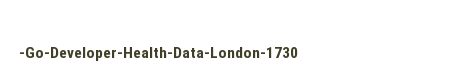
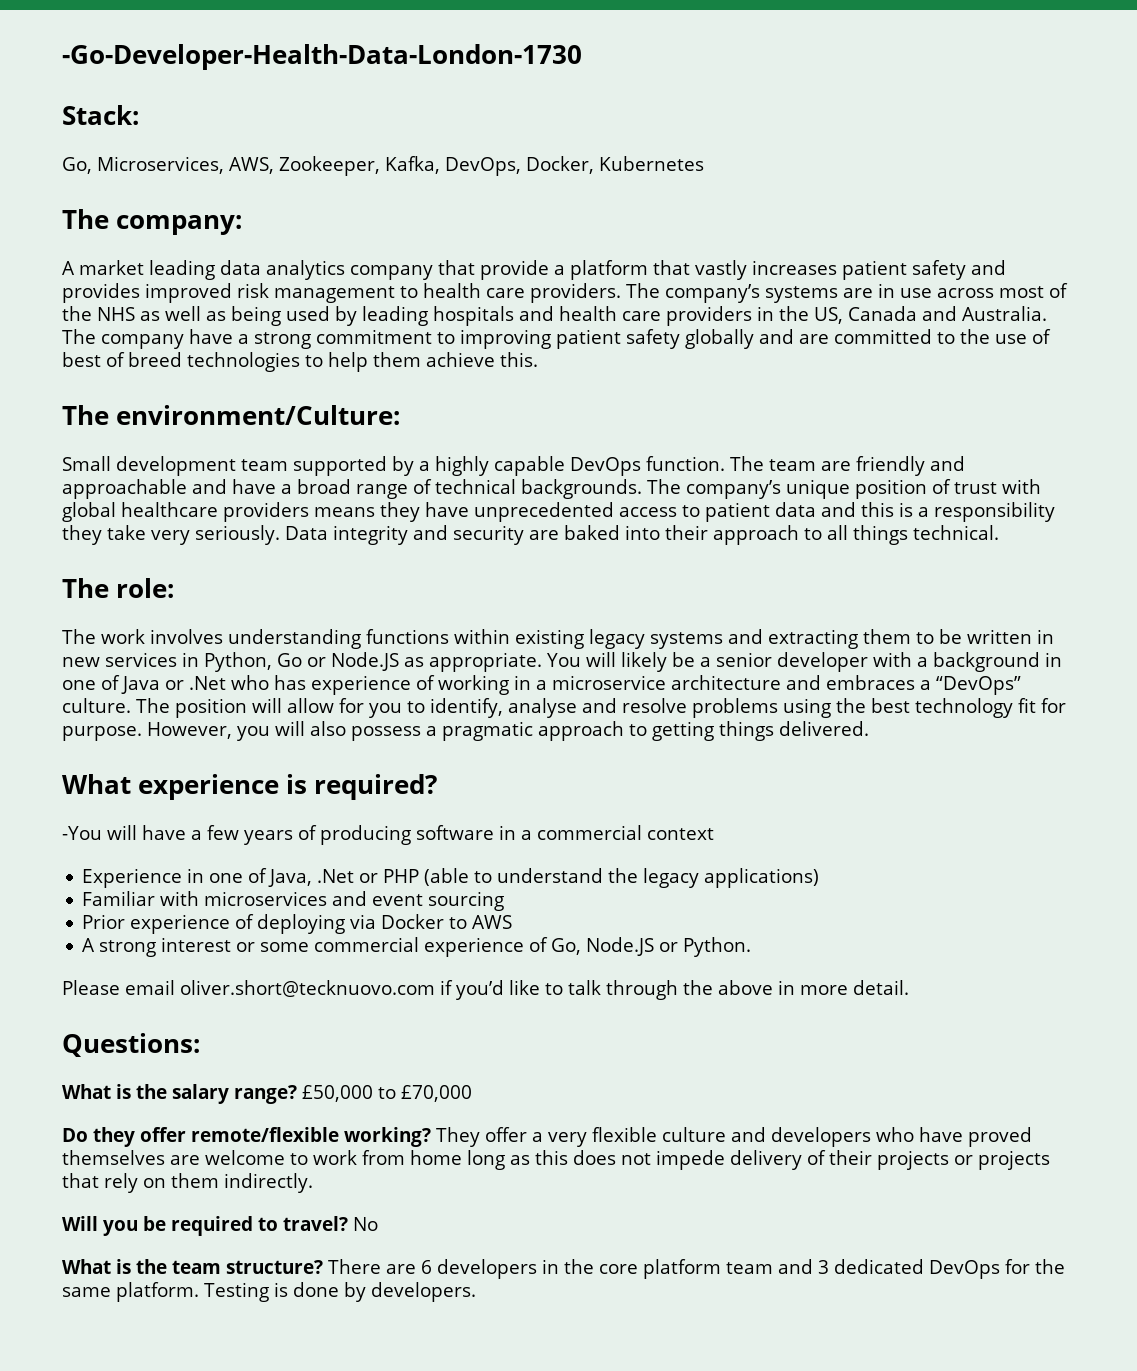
(298, 54) none -> [62,105,139,125] [62,156,704,176] [62,209,243,235] [62,260,1006,280] [62,283,1069,303] [62,306,1047,326] [62,329,1051,349] [62,352,538,372] [62,405,401,425] [62,456,965,476] [62,479,1042,499] [62,502,1055,522] [62,525,999,545] [62,578,175,598] [62,629,1054,649] [62,652,1062,672] [62,675,1021,695] [62,698,1066,718] [62,721,869,741] [62,774,438,800] [62,825,714,845] [82,868,820,888] [82,891,505,911] [82,914,513,934] [82,937,752,957] [62,980,909,1000] [62,1033,200,1057] [62,1084,472,1104] [62,1127,1032,1147] [62,1150,1050,1170] [62,1173,313,1193] [62,1216,378,1236] [62,1259,1065,1279] [62,1282,476,1302] // Stack: // Go, Microservices, AWS, Zookeeper, Kafka, DevOps, Docker, Kubernetes // The company: // A market leading data analytics company that provide a platform that vastly increases patient safety and provides improved risk management to health care providers. The company’s systems are in use across most of the NHS as well as being used by leading hospitals and health care providers in the US, Canada and Australia. The company have a strong commitment to improving patient safety globally and are committed to the use of best of breed technologies to help them achieve this. // The environment/Culture: // Small development team supported by a highly capable DevOps function. The team are friendly and approachable and have a broad range of technical backgrounds. The company’s unique position of trust with global healthcare providers means they have unprecedented access to patient data and this is a responsibility they take very seriously. Data integrity and security are baked into their approach to all things technical. // The role: // The work involves understanding functions within existing legacy systems and extracting them to be written in new services in Python, Go or Node.JS as appropriate. You will likely be a senior developer with a background in one of Java or .Net who has experience of working in a microservice architecture and embraces a “DevOps” culture. The position will allow for you to identify, analyse and resolve problems using the best technology fit for purpose. However, you will also possess a pragmatic approach to getting things delivered. // What experience is required? // -You will have a few years of producing software in a commercial context // Experience in one of Java, .Net or PHP (able to understand the legacy applications) // Familiar with microservices and event sourcing // Prior experience of deploying via Docker to AWS // A strong interest or some commercial experience of Go, Node.JS or Python. // Please email oliver.short@tecknuovo.com if you’d like to talk through the above in more detail. // Questions: // What is the salary range? £50,000 to £70,000 // Do they offer remote/flexible working? They offer a very flexible culture and developers who have proved themselves are welcome to work from home long as this does not impede delivery of their projects or projects that rely on them indirectly. // Will you be required to travel? No // What is the team structure? There are 6 developers in the core platform team and 3 dedicated DevOps for the same platform. Testing is done by developers.

